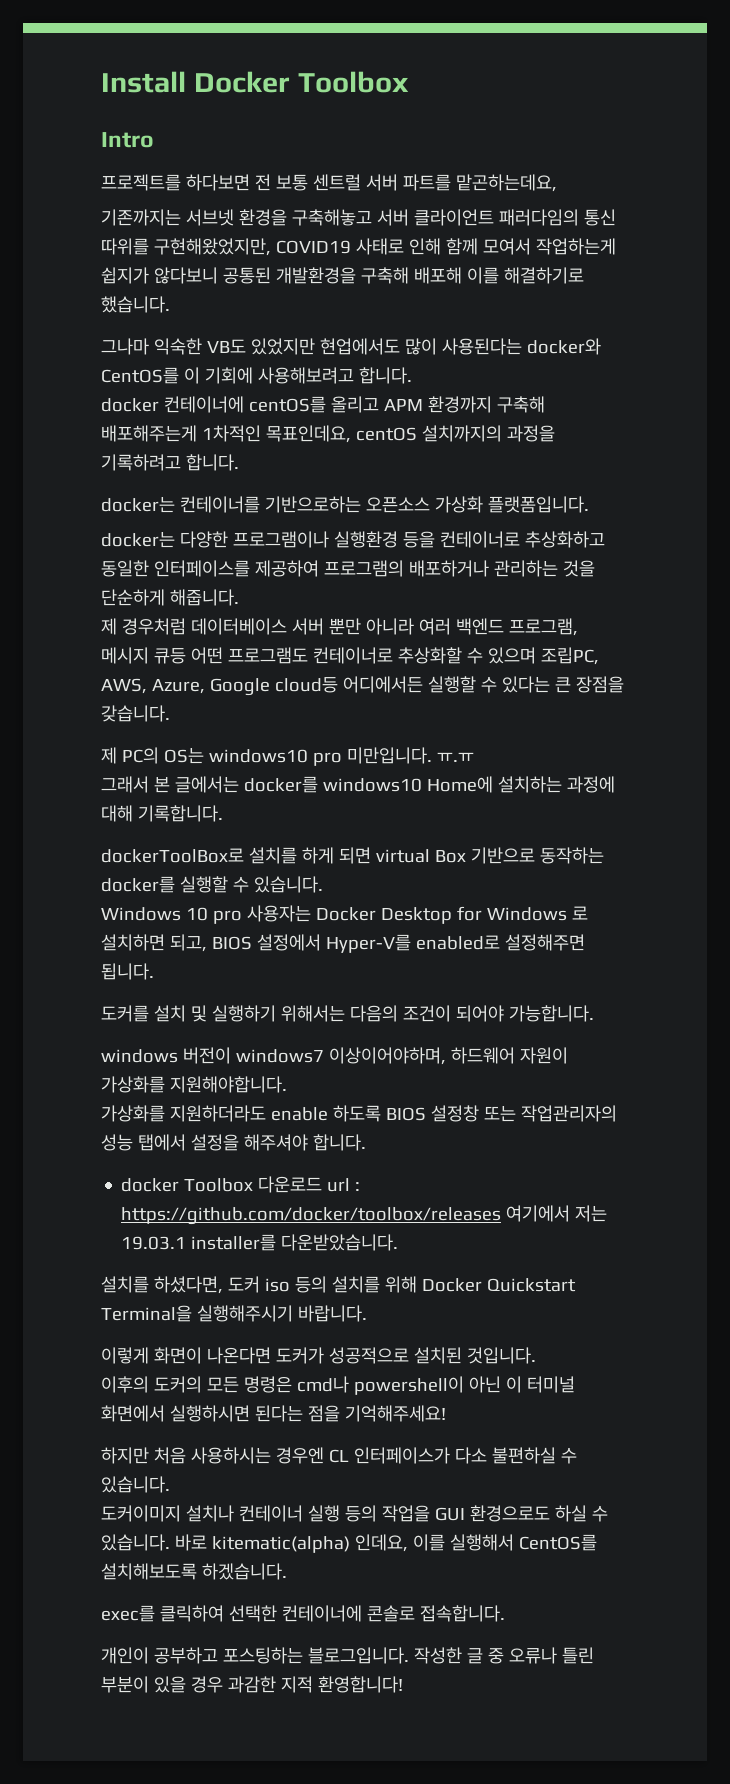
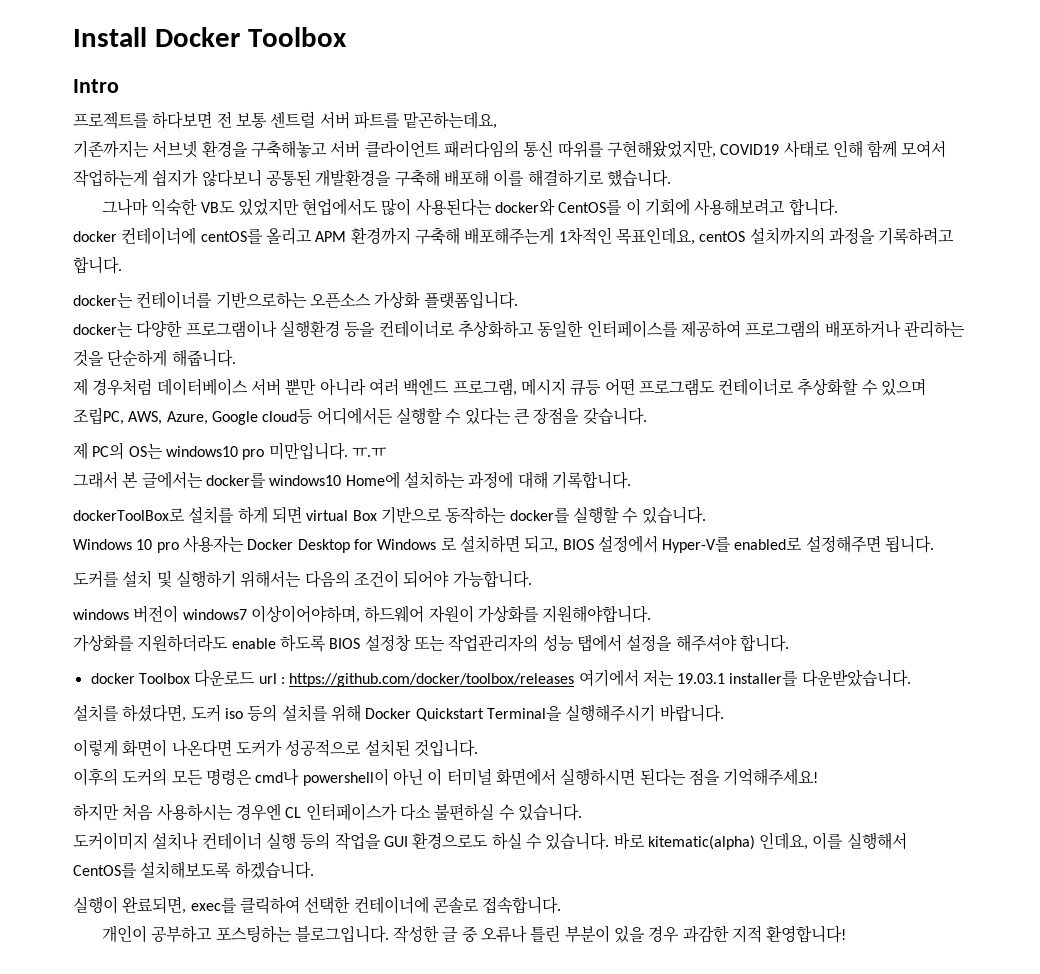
(287, 1571) none -> [73,896,187,914] 실행이 완료되면,

